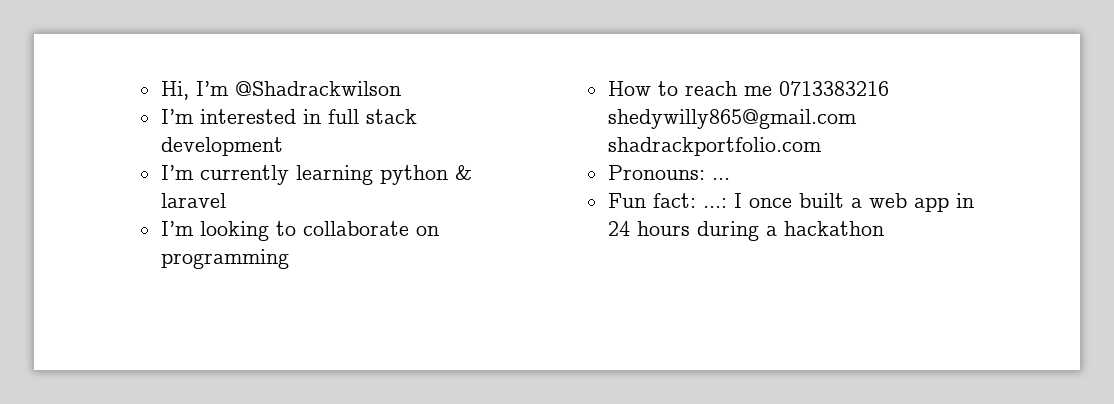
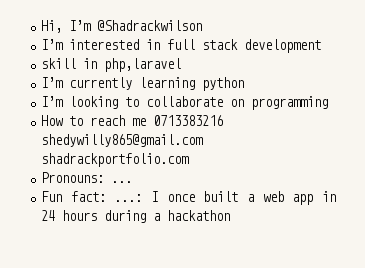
(283, 146) none -> [41,58,182,72] // skill in php,laravel
[454,165,472,180] [160,193,226,208] & laravel -> (245, 84) none

